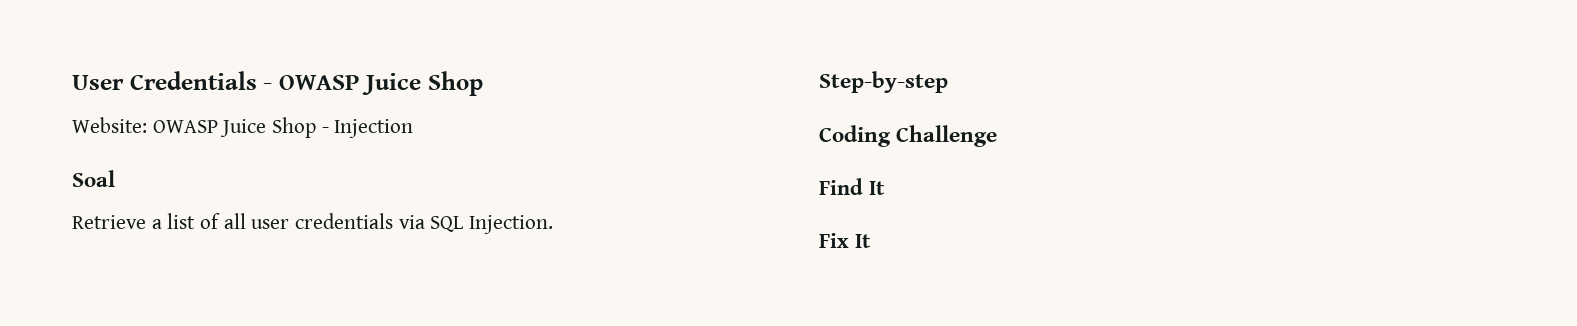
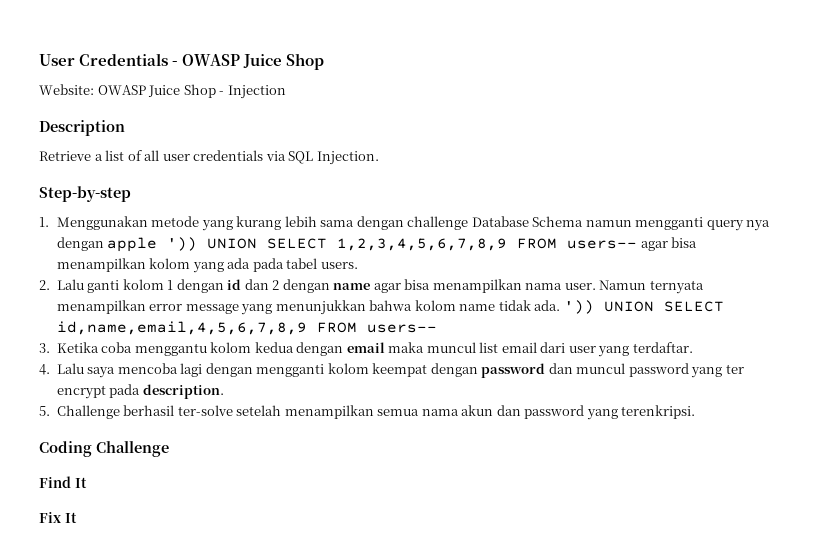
[72,170,115,187] Soal -> [39,120,125,136] Description
(948, 82) none -> [39,216,771,231] [56,237,698,252] [56,258,358,273] [39,279,704,294] [56,300,724,315] [56,321,437,335] [39,342,693,357] [39,363,744,378] [56,384,224,399] [39,405,696,420] // 1. Menggunakan metode yang kurang lebih sama dengan challenge Database Schema namun mengganti query nya dengan apple ')) UNION SELECT 1,2,3,4,5,6,7,8,9 FROM users-- agar bisa menampilkan kolom yang ada pada tabel users. // 2. Lalu ganti kolom 1 dengan id dan 2 dengan name agar bisa menampilkan nama user. Namun ternyata menampilkan error message yang menunjukkan bahwa kolom name tidak ada. ')) UNION SELECT id,name,email,4,5,6,7,8,9 FROM users-- // 3. Ketika coba menggantu kolom kedua dengan email maka muncul list email dari user yang terdaftar. // 4. Lalu saya mencoba lagi dengan mengganti kolom keempat dengan password dan muncul password yang ter encrypt pada description. // 5. Challenge berhasil ter-solve setelah menampilkan semua nama akun dan password yang terenkripsi.

